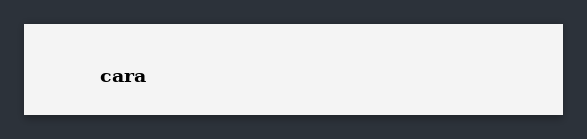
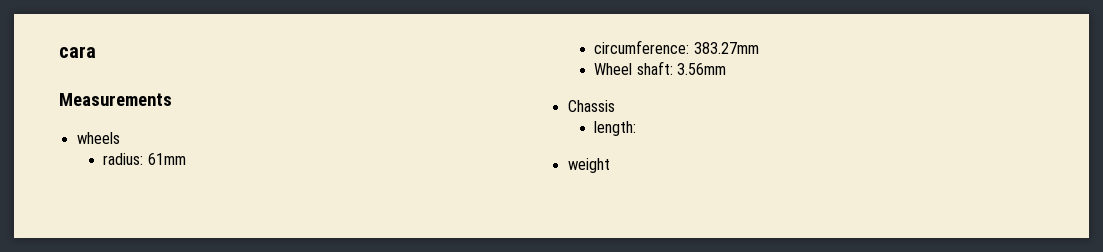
(146, 77) none -> [59,93,172,106] [76,132,120,144] [103,153,186,165] [594,40,759,54] [594,61,727,75] [567,100,615,112] [594,121,637,136] [567,158,610,173] // Measurements // wheels // radius: 61mm // circumference: 383.27mm // Wheel shaft: 3.56mm // Chassis // length: // weight

